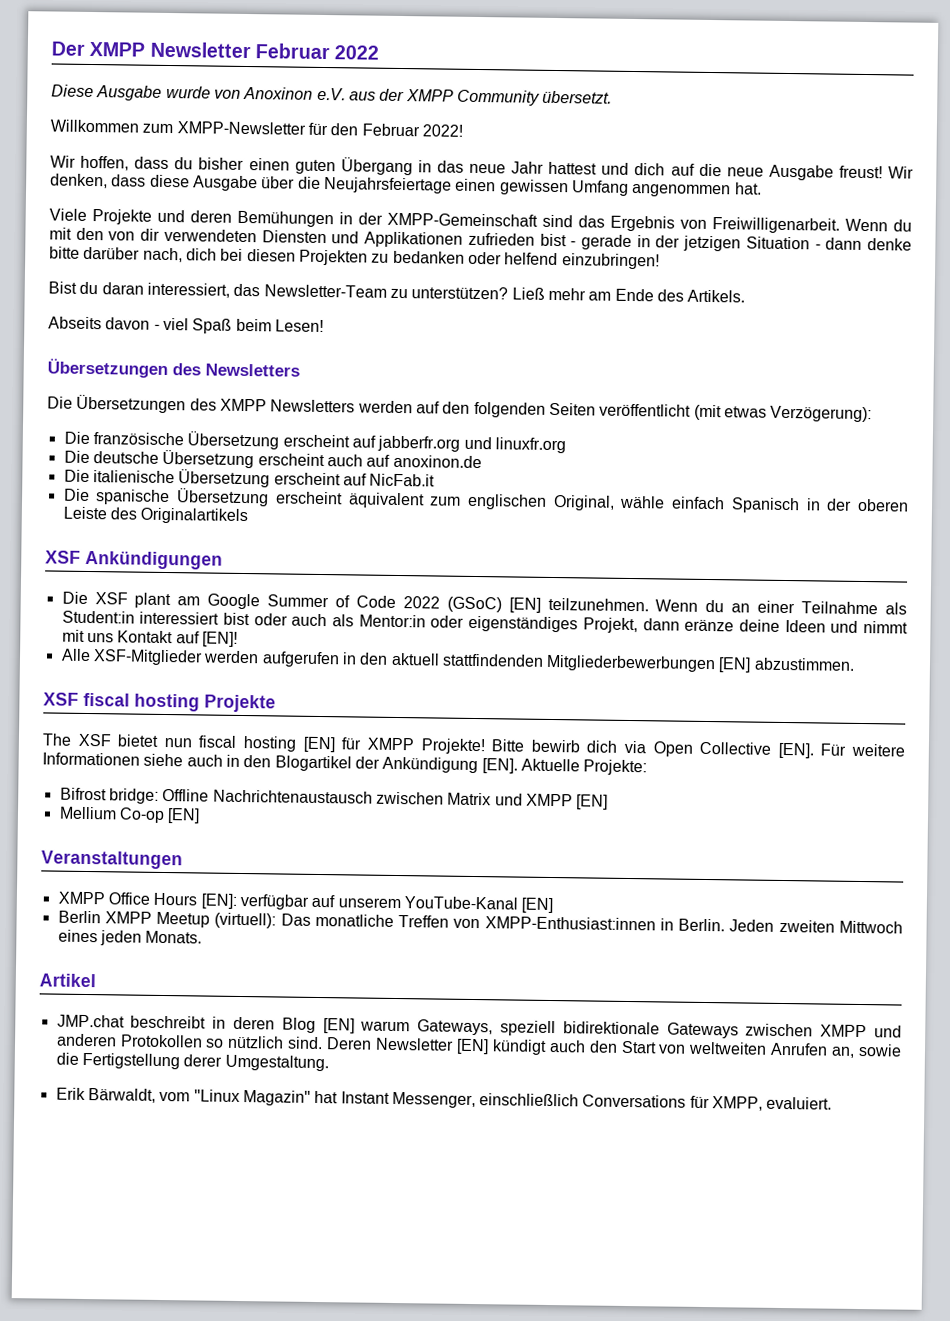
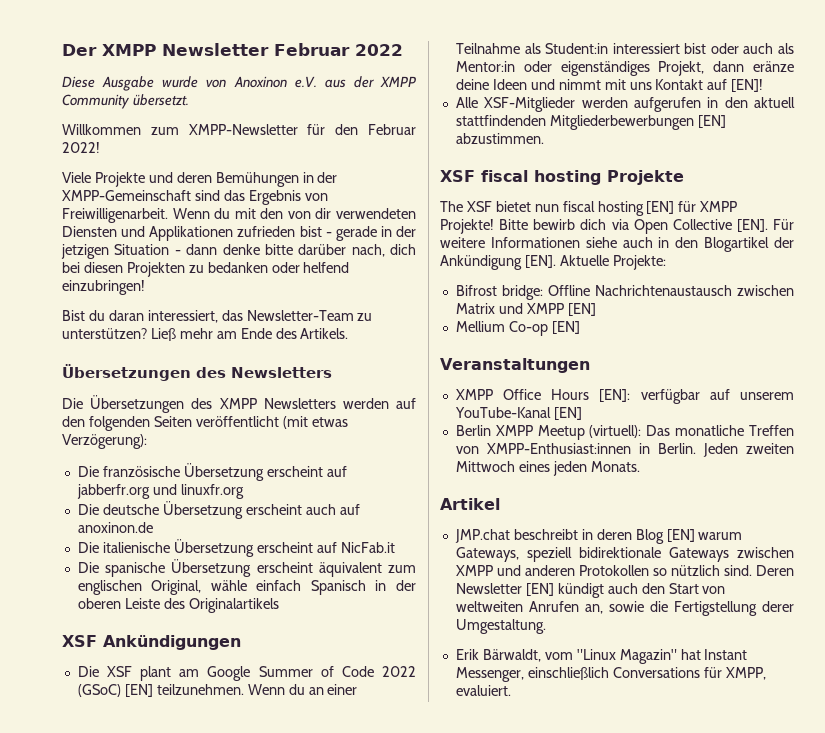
[50,155,915,181] [50,173,762,198] // Wir hoffen, dass du bisher einen guten Übergang in das neue Jahr hattest und dich auf die neue Ausgabe freust! Wir denken, dass diese Ausgabe über die Neujahrsfeiertage einen gewissen Umfang angenommen hat. -> (100, 147) none
[48,316,324,334] // Abseits davon - viel Spaß beim Lesen! -> (349, 333) none

